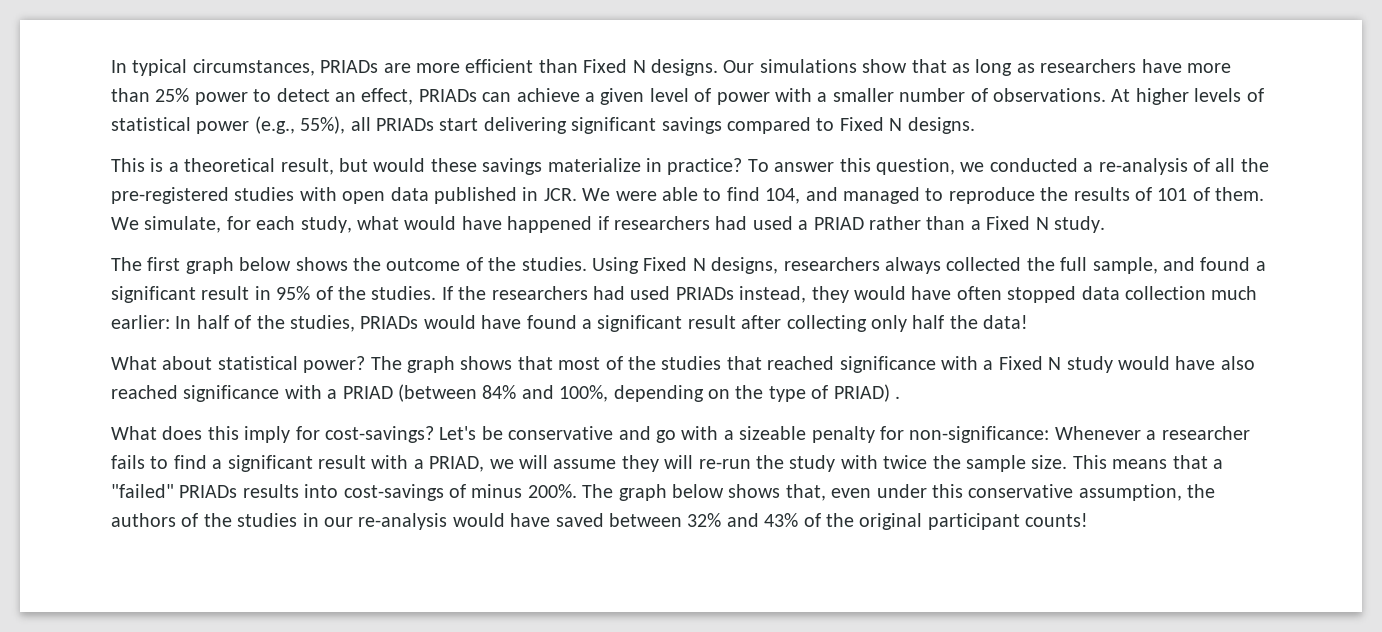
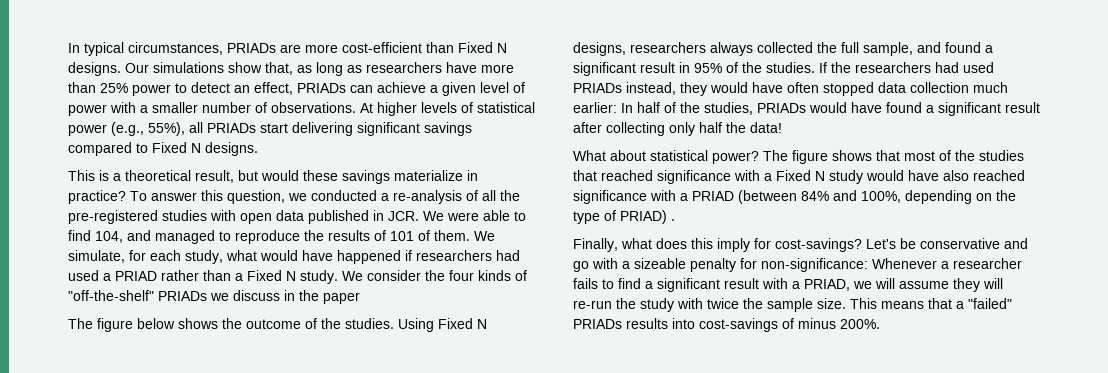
[465,59,534,73] efficient -> [342,42,422,53] cost-efficient
[911,59,947,73] that -> [265,62,293,75] that,
[111,257,234,274] // The first graph -> [342,270,527,281] [68,290,360,304] [68,318,133,332] We consider the four kinds of "off-the-shelf" PRIADs we discuss in the paper // The figure
[407,356,455,373] graph -> [792,150,828,164] figure
[111,426,157,440] What -> [573,238,652,252] Finally, what
[582,484,1216,501] [111,513,1089,530] The graph below shows that, even under this conservative assumption, the authors of the studies in our re-analysis would have saved between 32% and 43% of the original participant counts! -> (880, 324) none

